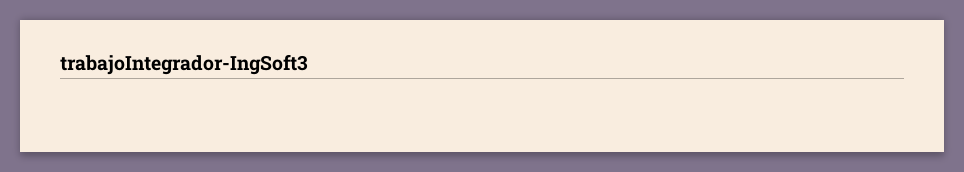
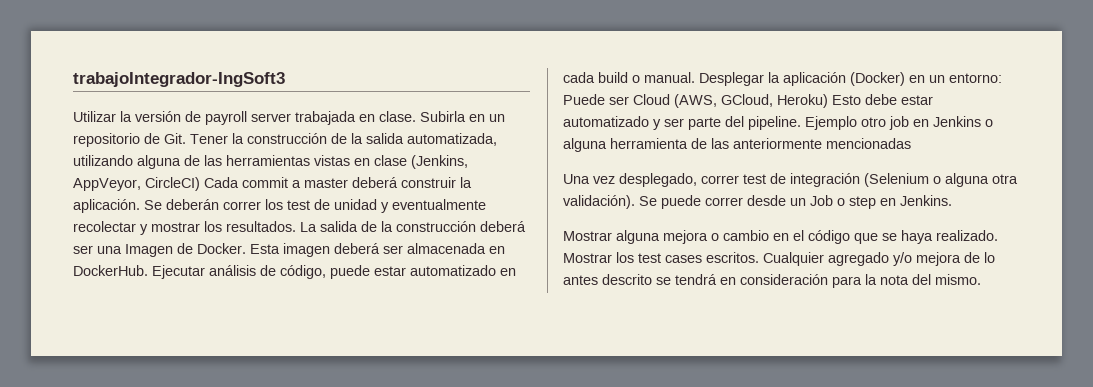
(308, 64) none -> [73,111,505,125] [73,133,497,147] [73,155,468,169] [73,177,472,191] [73,199,486,213] [73,221,526,235] [73,243,505,257] [73,265,516,279] [563,72,1002,86] [563,94,933,108] [563,116,993,130] [563,138,911,152] [563,173,1018,187] [563,195,952,209] [563,230,998,244] [563,252,995,266] [563,274,981,288] // Utilizar la versión de payroll server trabajada en clase. Subirla en un repositorio de Git. Tener la construcción de la salida automatizada, utilizando alguna de las herramientas vistas en clase (Jenkins, AppVeyor, CircleCI) Cada commit a master deberá construir la aplicación. Se deberán correr los test de unidad y eventualmente recolectar y mostrar los resultados. La salida de la construcción deberá ser una Imagen de Docker. Esta imagen deberá ser almacenada en DockerHub. Ejecutar análisis de código, puede estar automatizado en cada build o manual. Desplegar la aplicación (Docker) en un entorno: Puede ser Cloud (AWS, GCloud, Heroku) Esto debe estar automatizado y ser parte del pipeline. Ejemplo otro job en Jenkins o alguna herramienta de las anteriormente mencionadas // Una vez desplegado, correr test de integración (Selenium o alguna otra validación). Se puede correr desde un Job o step en Jenkins. // Mostrar alguna mejora o cambio en el código que se haya realizado. Mostrar los test cases escritos. Cualquier agregado y/o mejora de lo antes descrito se tendrá en consideración para la nota del mismo.

